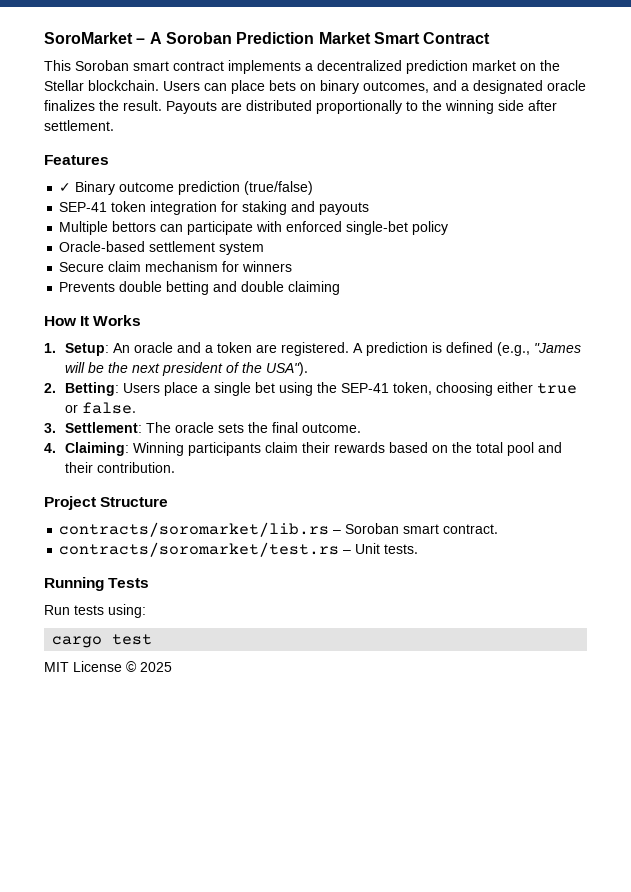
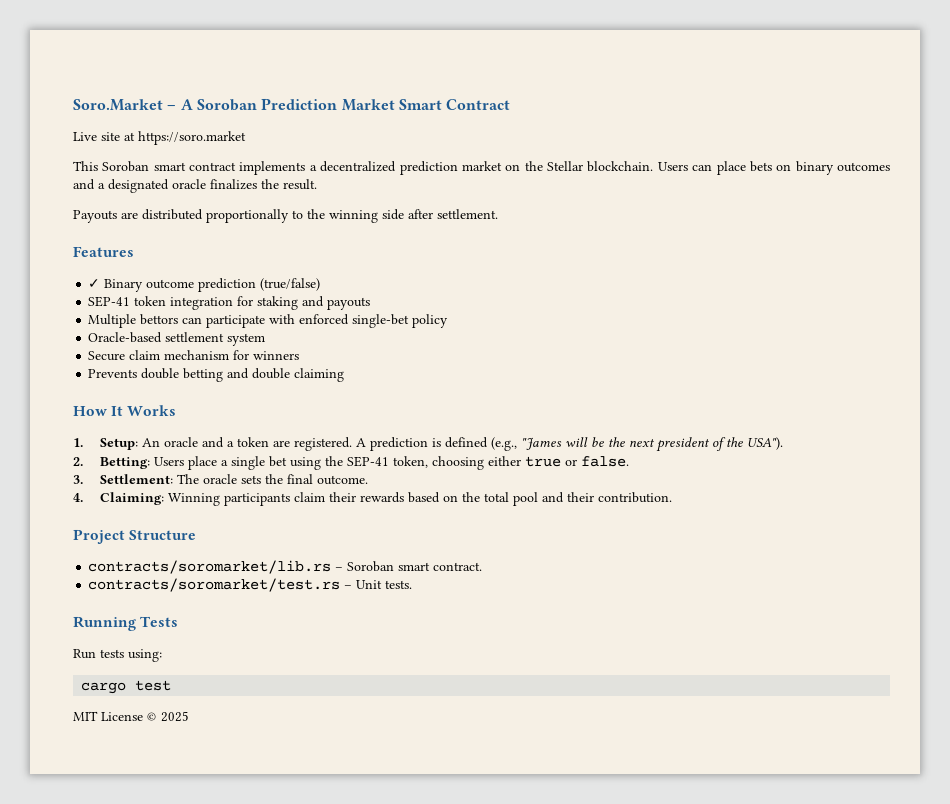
[44,32,133,44] SoroMarket -> [73,99,163,111] Soro.Market
(491, 38) none -> [73,131,246,145] // Live site at https://soro.market
[363,81,429,93] outcomes, -> [836,162,890,172] outcomes
(162, 105) none -> (317, 184) //

